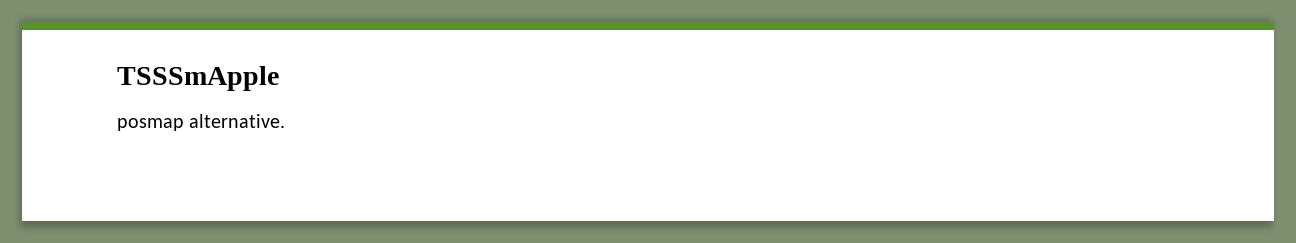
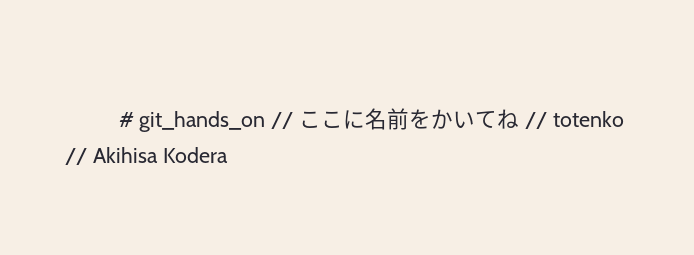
[117,66,279,91] [117,114,286,131] TSSSmApple // posmap alternative. -> [118,108,624,132] [65,147,228,165] # git_hands_on // ここに名前をかいてね // totenko // Akihisa Kodera

